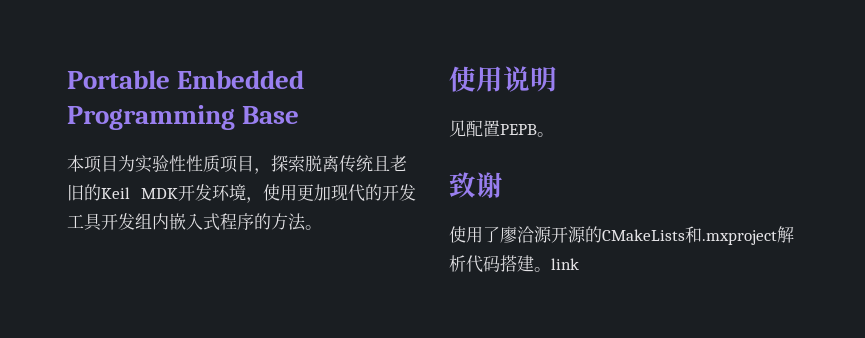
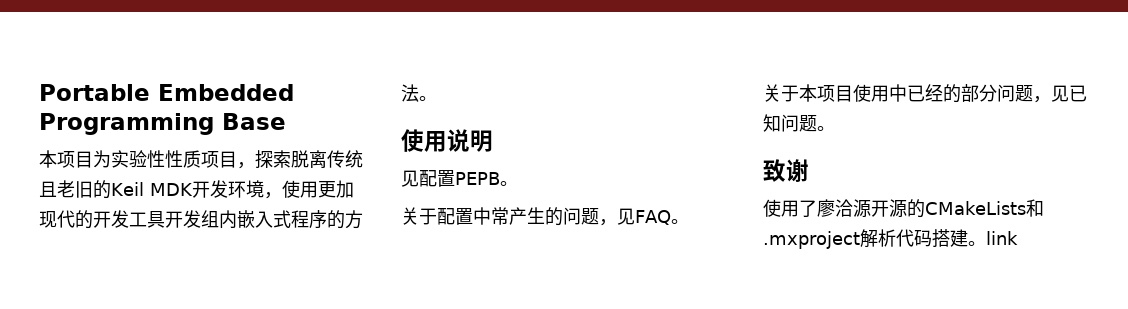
(554, 134) none -> [401,207,689,226] [763,84,1087,103] [763,114,835,132] // 关于配置中常产生的问题，见FAQ。 // 关于本项目使用中已经的部分问题，见已知问题。

